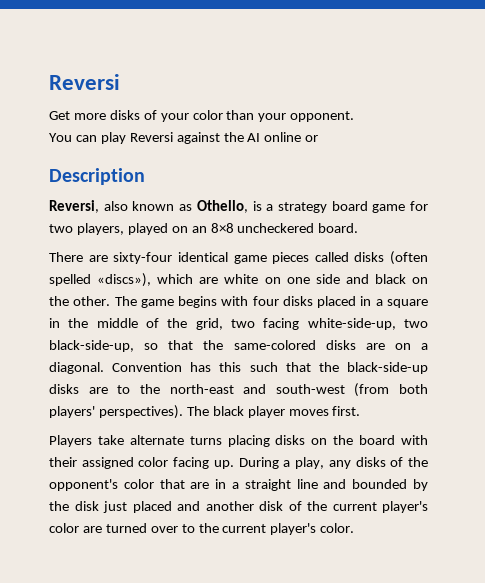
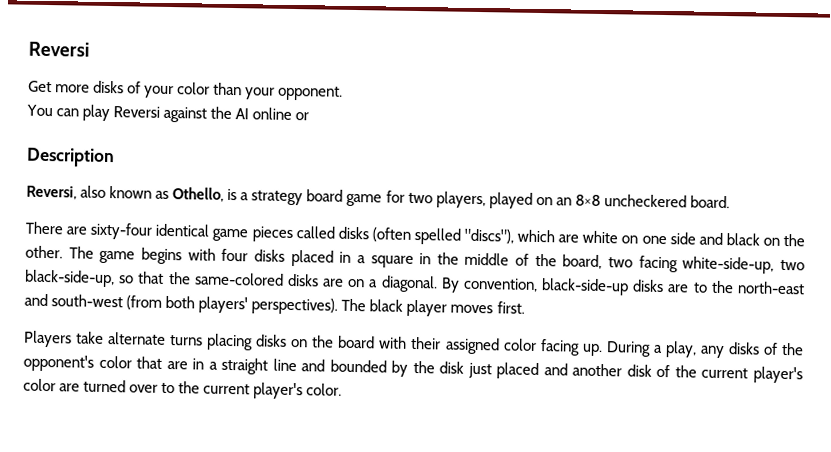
[97,273,152,287] «discs»), -> [464,228,515,244] "discs"),
[195,318,223,330] grid, -> [562,254,603,270] board,
[112,362,339,372] Convention has this such that the -> [440,277,538,293] By convention,

